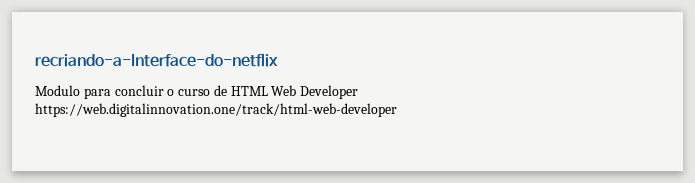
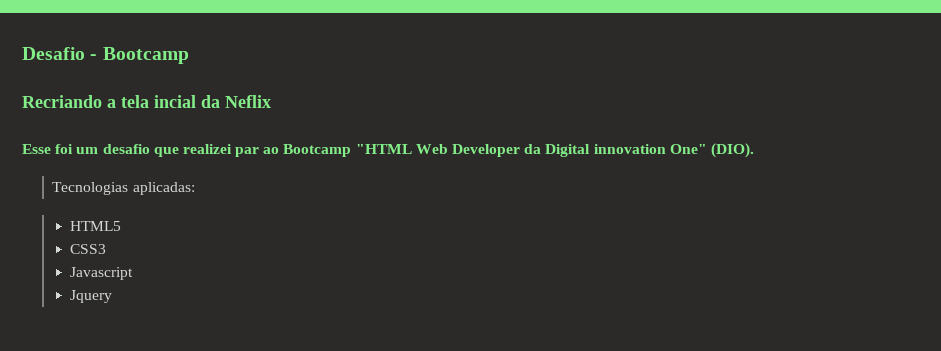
[35,53,278,67] [35,85,359,99] [35,103,397,117] recriando-a-Interface-do-netflix // Modulo para concluir o curso de HTML Web Developer https://web.digitalinnovation.one/track/html-web-developer -> [22,47,189,64] [22,95,271,108] [22,143,754,158] [52,182,195,195] [69,221,121,231] [69,244,106,254] [69,267,133,280] [69,290,112,303] Desafio - Bootcamp // Recriando a tela incial da Neflix // Esse foi um desafio que realizei par ao Bootcamp "HTML Web Developer da Digital innovation One" (DIO). // Tecnologias aplicadas: // HTML5 // CSS3 // Javascript // Jquery

